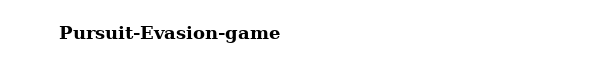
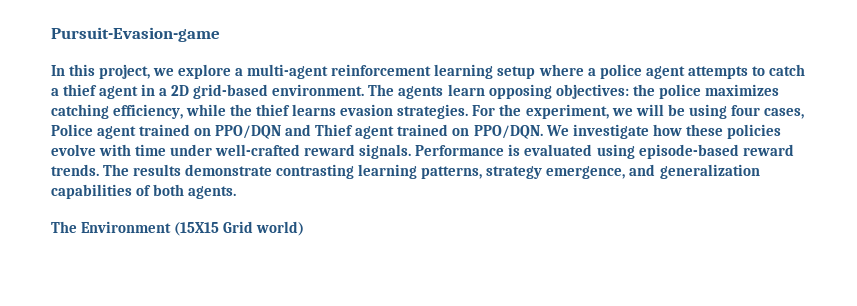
(280, 34) none -> [51,64,805,79] [51,84,779,99] [51,104,804,119] [51,124,781,139] [51,144,794,159] [51,164,760,179] [51,184,237,199] [51,221,305,236] // In this project, we explore a multi-agent reinforcement learning setup where a police agent attempts to catch a thief agent in a 2D grid-based environment. The agents learn opposing objectives: the police maximizes catching efficiency, while the thief learns evasion strategies. For the experiment, we will be using four cases, Police agent trained on PPO/DQN and Thief agent trained on PPO/DQN. We investigate how these policies evolve with time under well-crafted reward signals. Performance is evaluated using episode-based reward trends. The results demonstrate contrasting learning patterns, strategy emergence, and generalization capabilities of both agents. // The Environment (15X15 Grid world)

